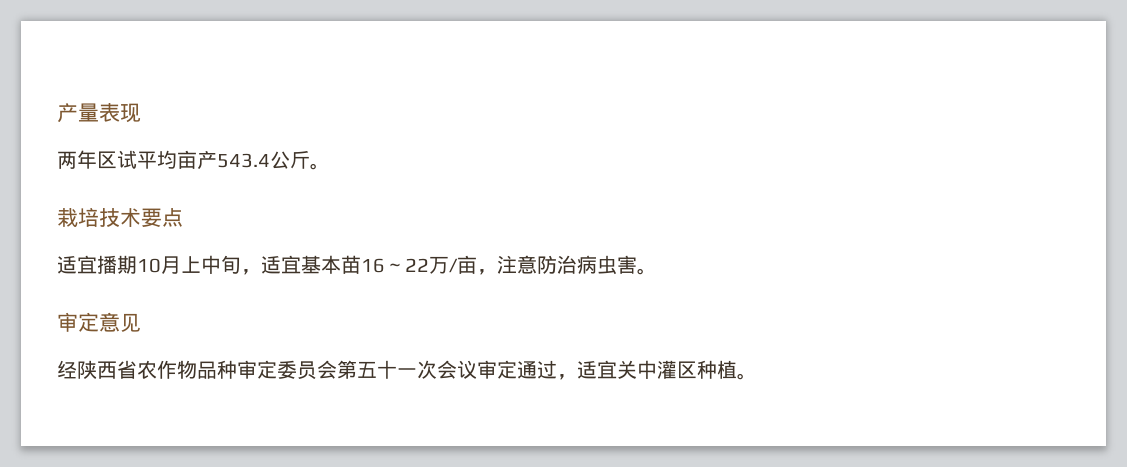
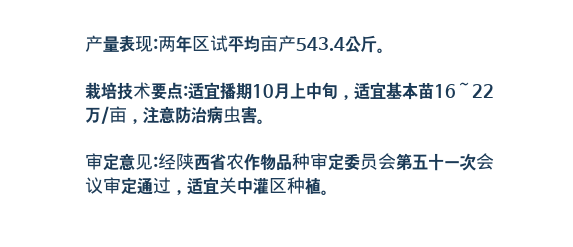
(141, 113) // -> [153,38,158,50] :
(183, 217) // -> [183,85,188,97] :
(141, 322) // -> [153,156,158,168] :

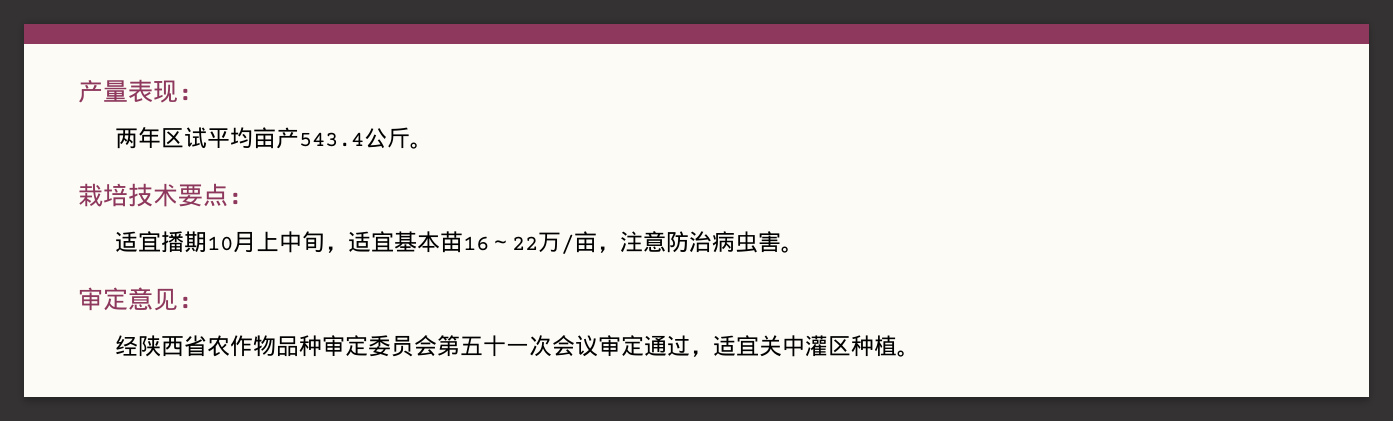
(158, 44) none -> (193, 94) //
(188, 91) none -> (243, 198) //
(158, 162) none -> (193, 302) //

